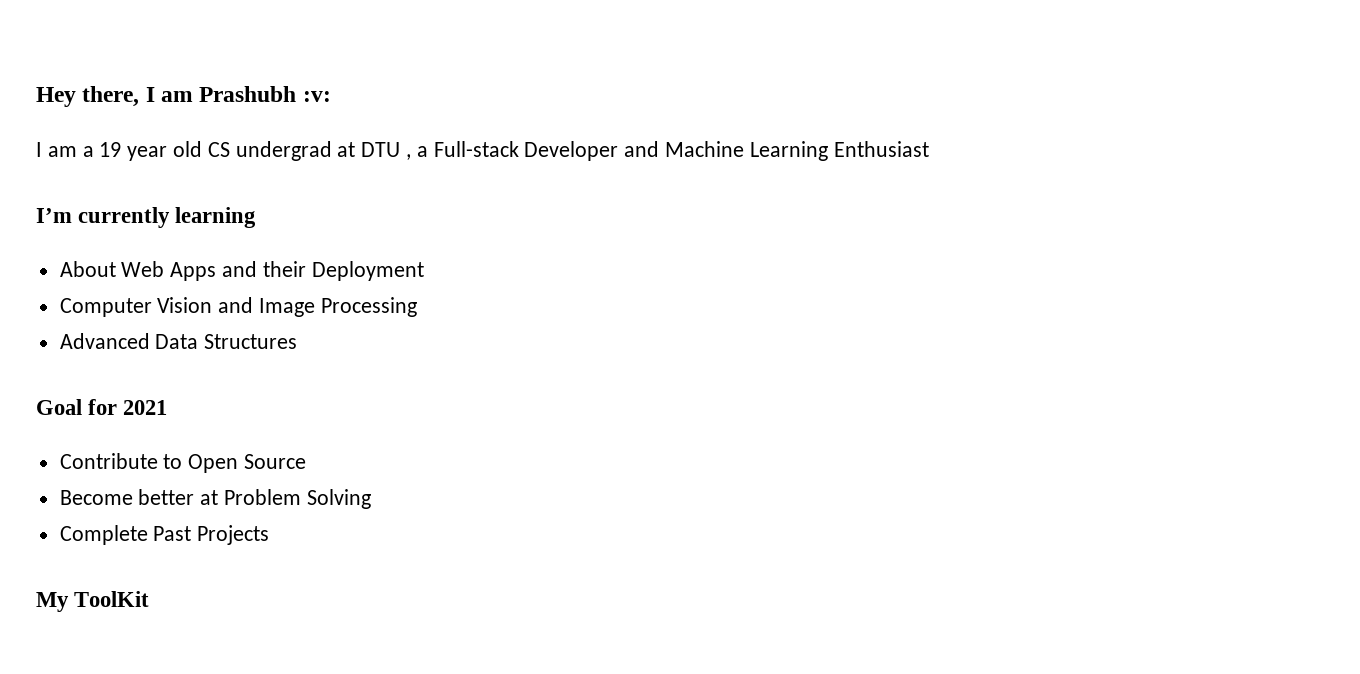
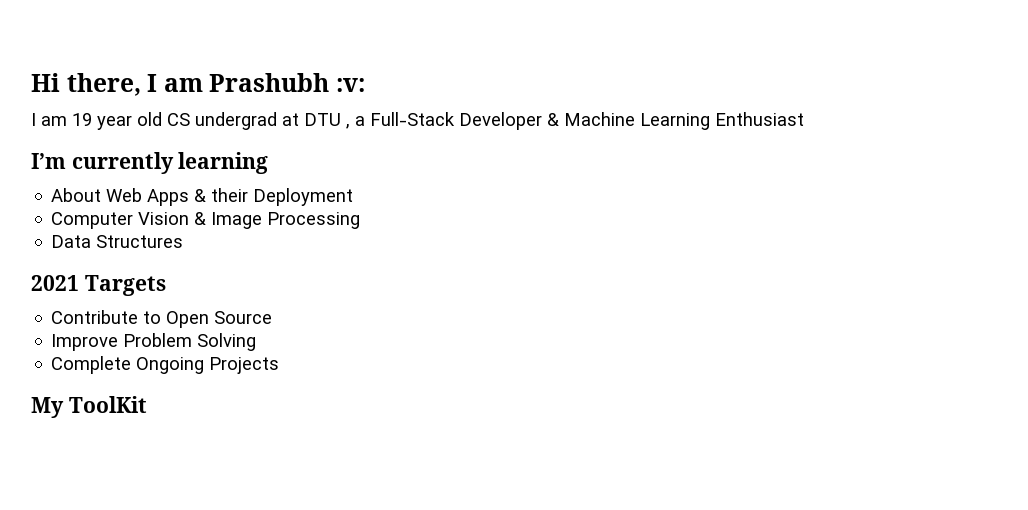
[36,87,76,107] Hey -> [31,73,60,92] Hi
[82,146,94,157] a -> (67, 121) none
[433,141,660,161] Full-stack Developer and -> [370,112,559,130] Full-Stack Developer &
[222,261,258,277] and -> [194,189,207,202] &
[218,297,254,313] and -> [194,212,207,225] &
[59,333,150,349] Advanced -> (361, 220) none
[36,399,118,415] Goal for -> (184, 241) none
(168, 407) none -> [84,275,166,296] Targets
[59,489,219,505] Become better at -> [51,334,119,351] Improve
[153,526,192,541] Past -> [136,357,205,374] Ongoing

